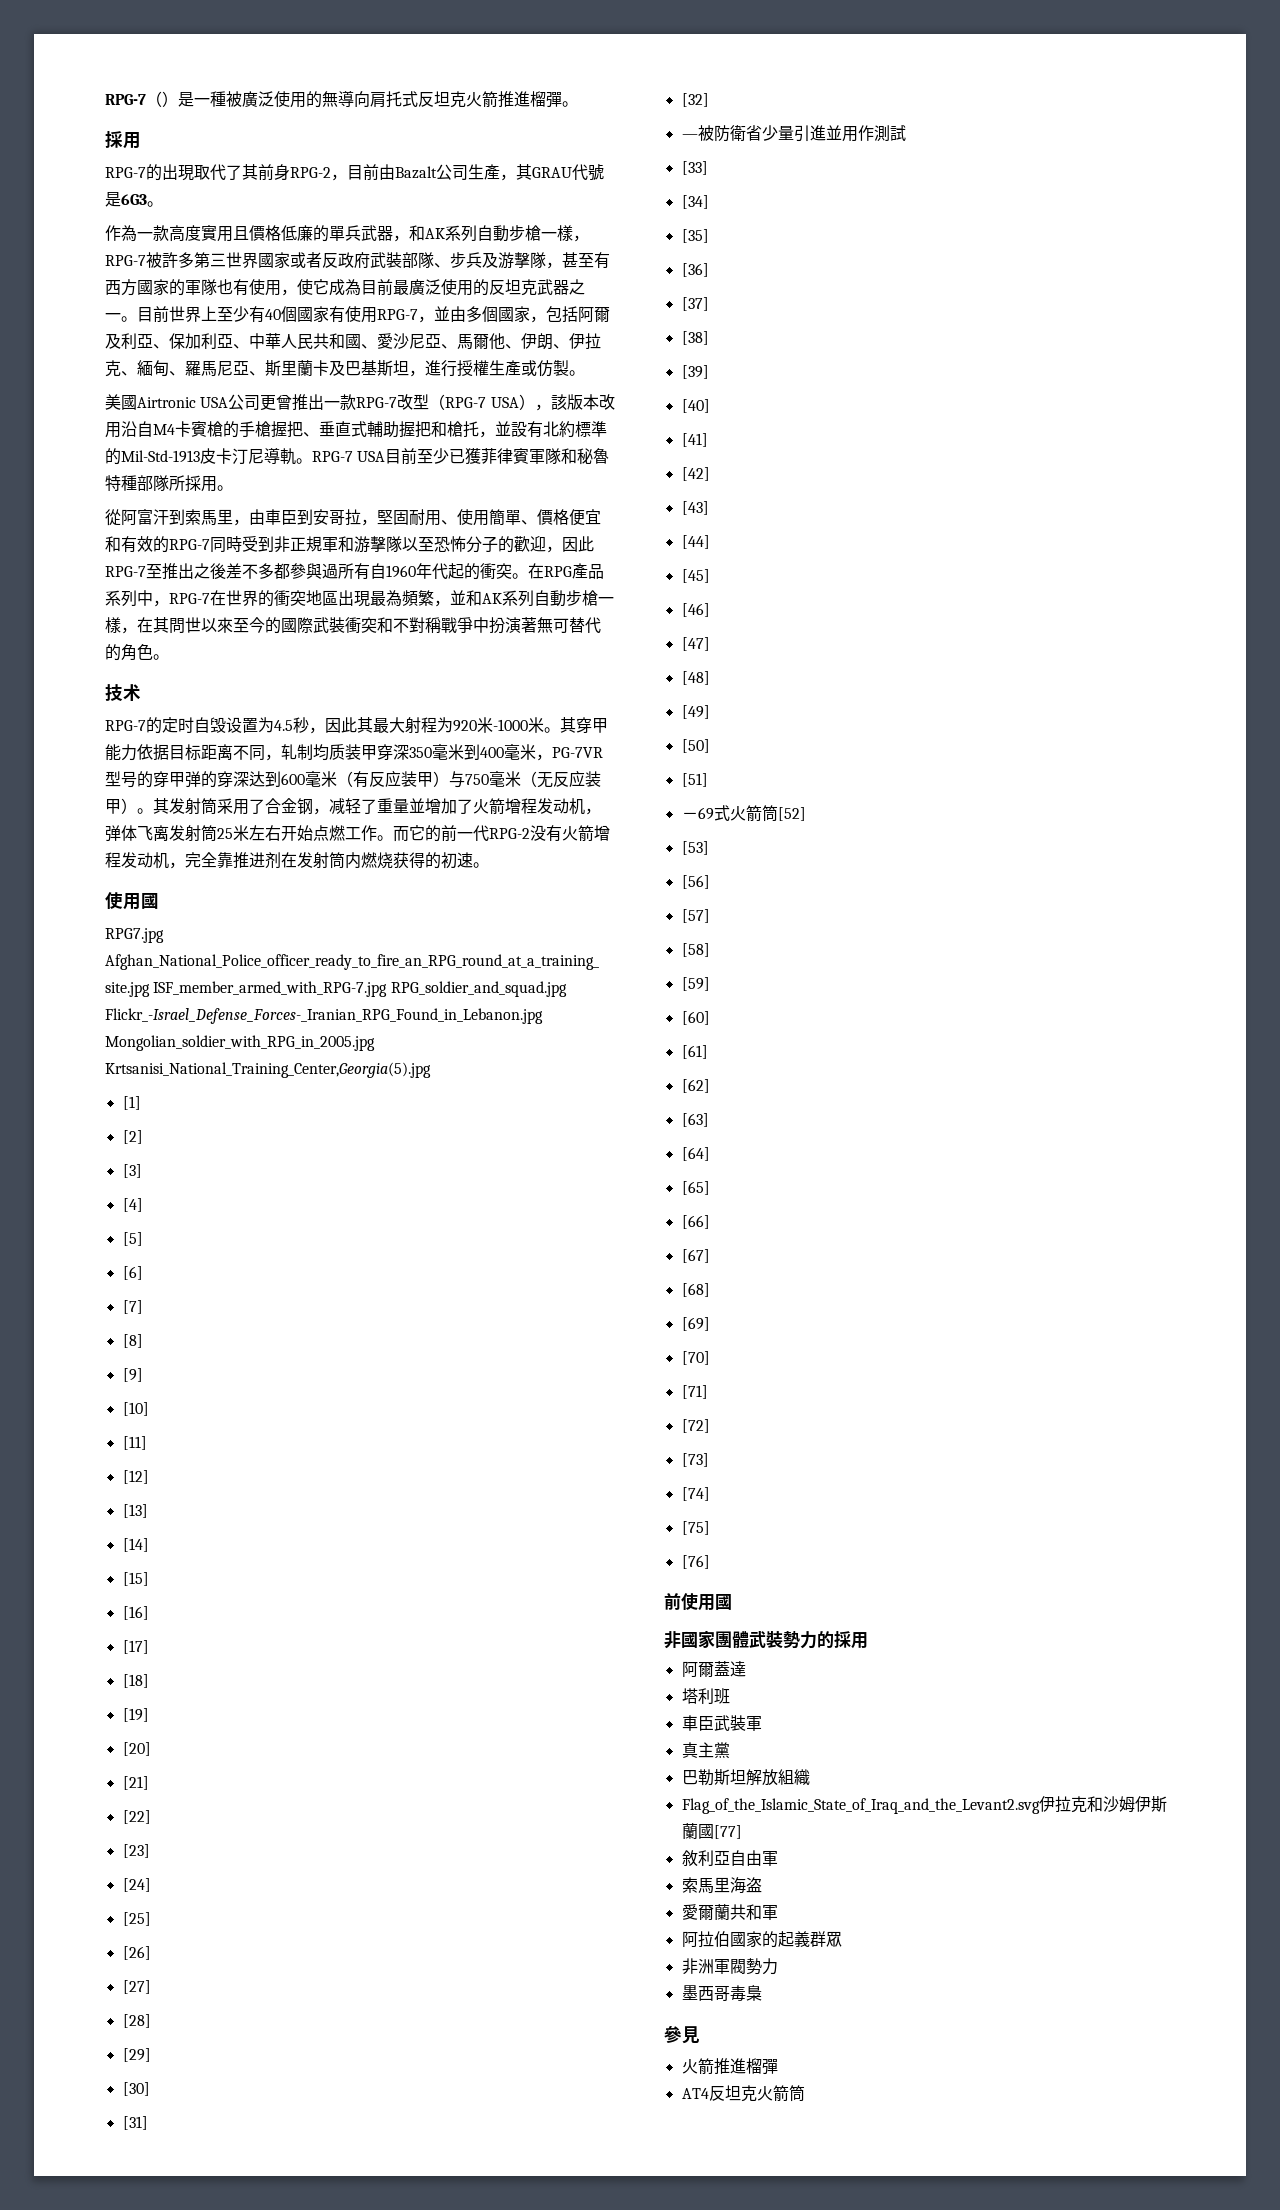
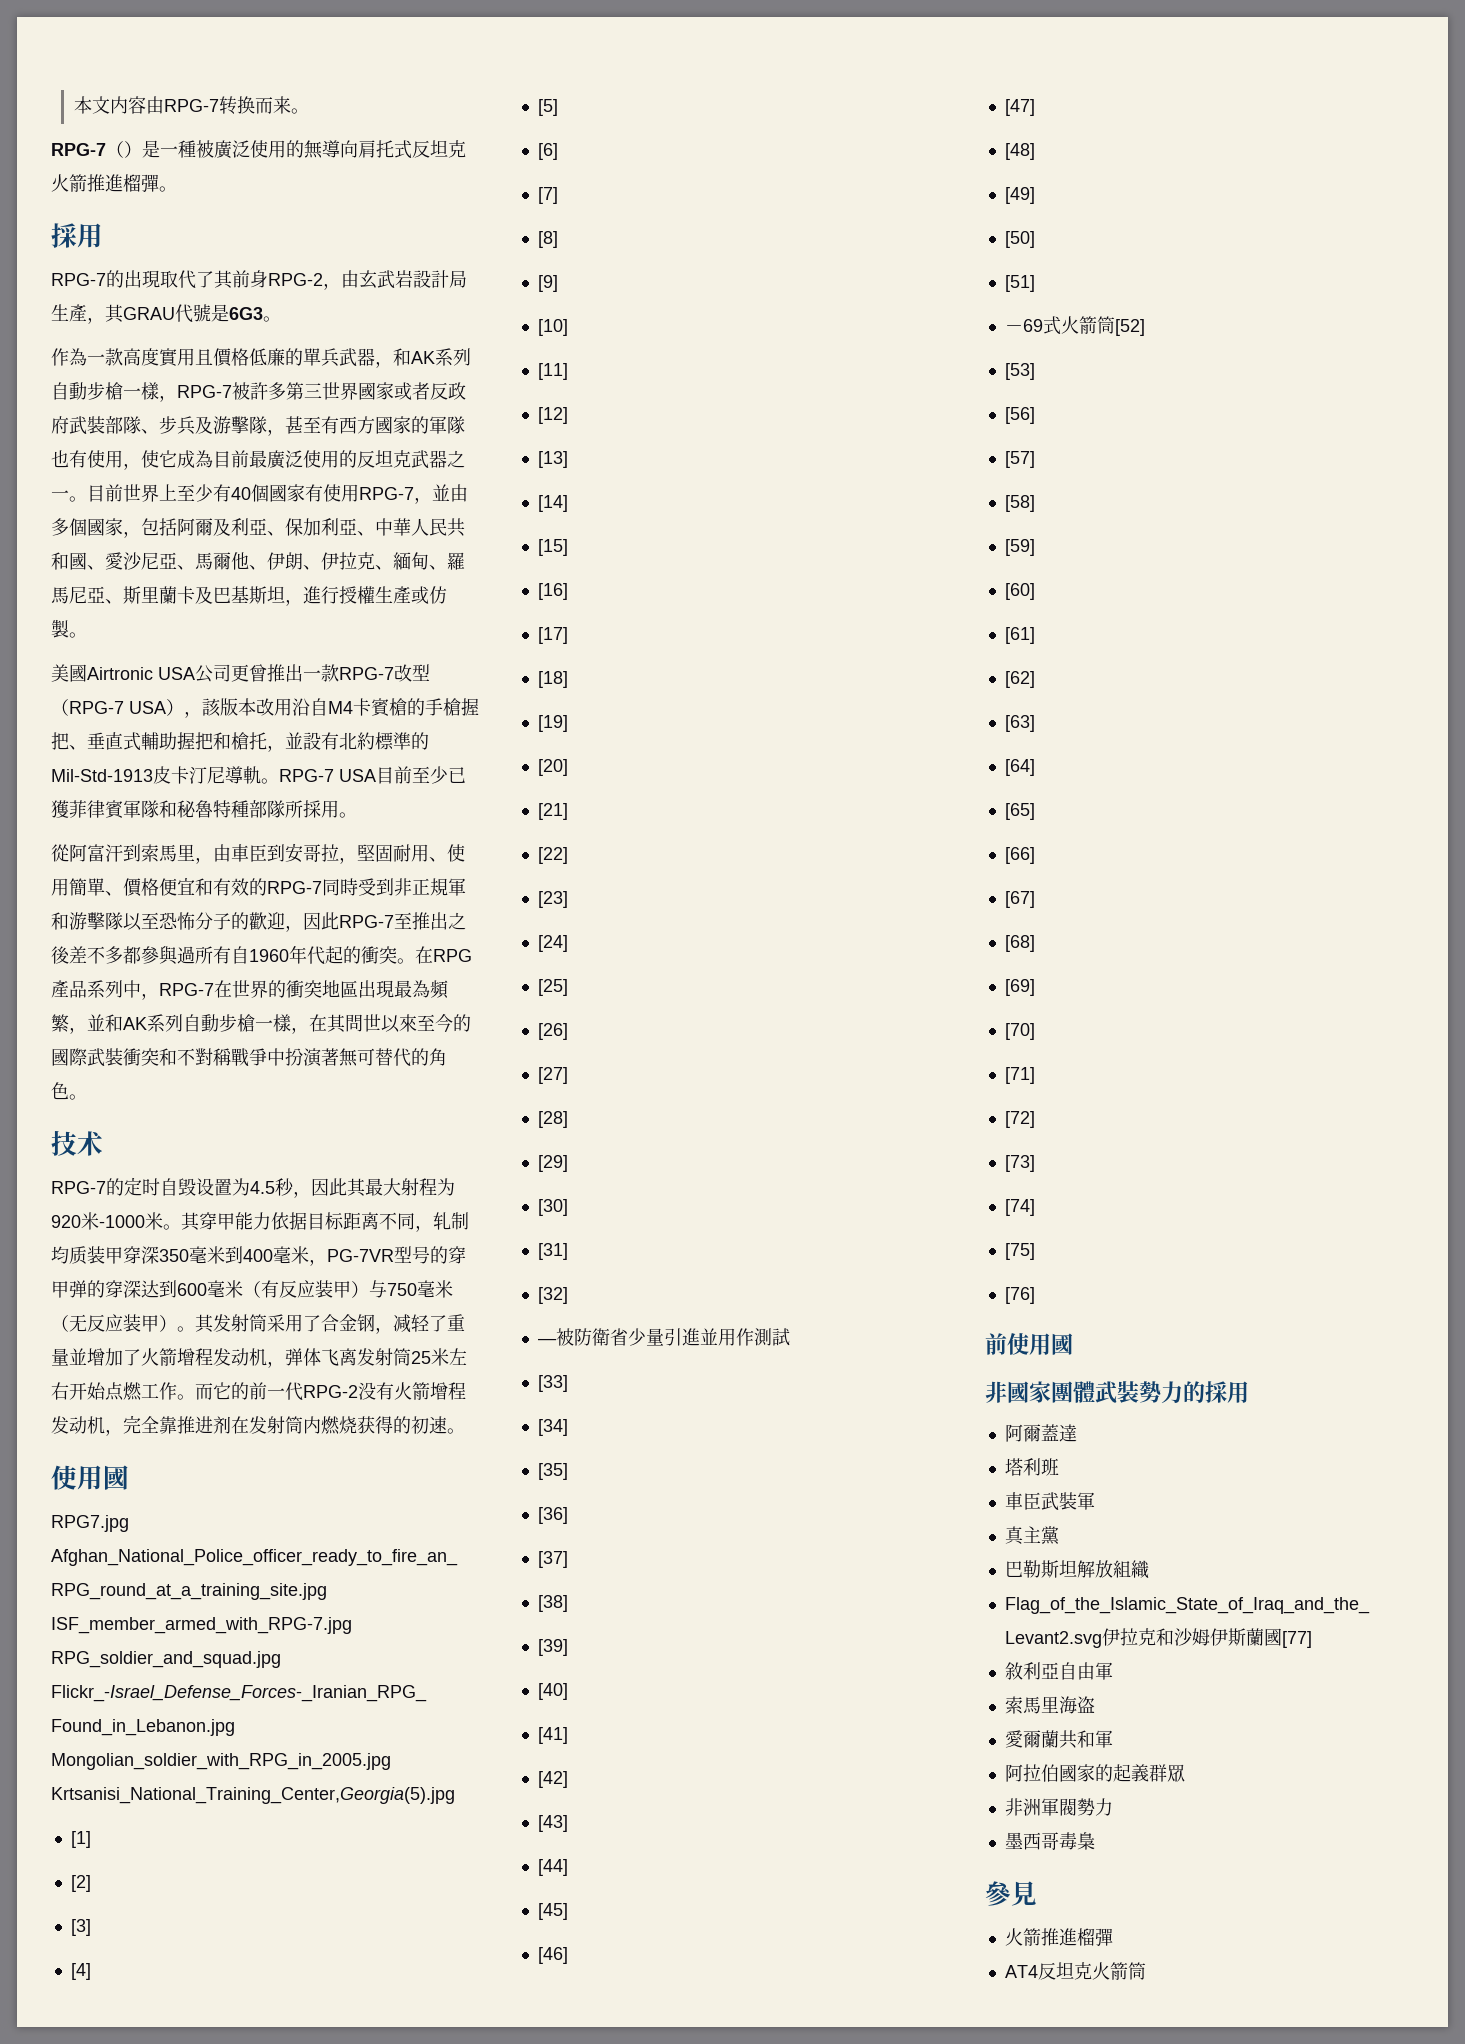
(105, 99) none -> [74,96,310,115] 本文内容由RPG-7转换而来。 //
[347,164,468,181] 目前由Bazalt公司 -> [341,270,467,289] 由玄武岩設計局

